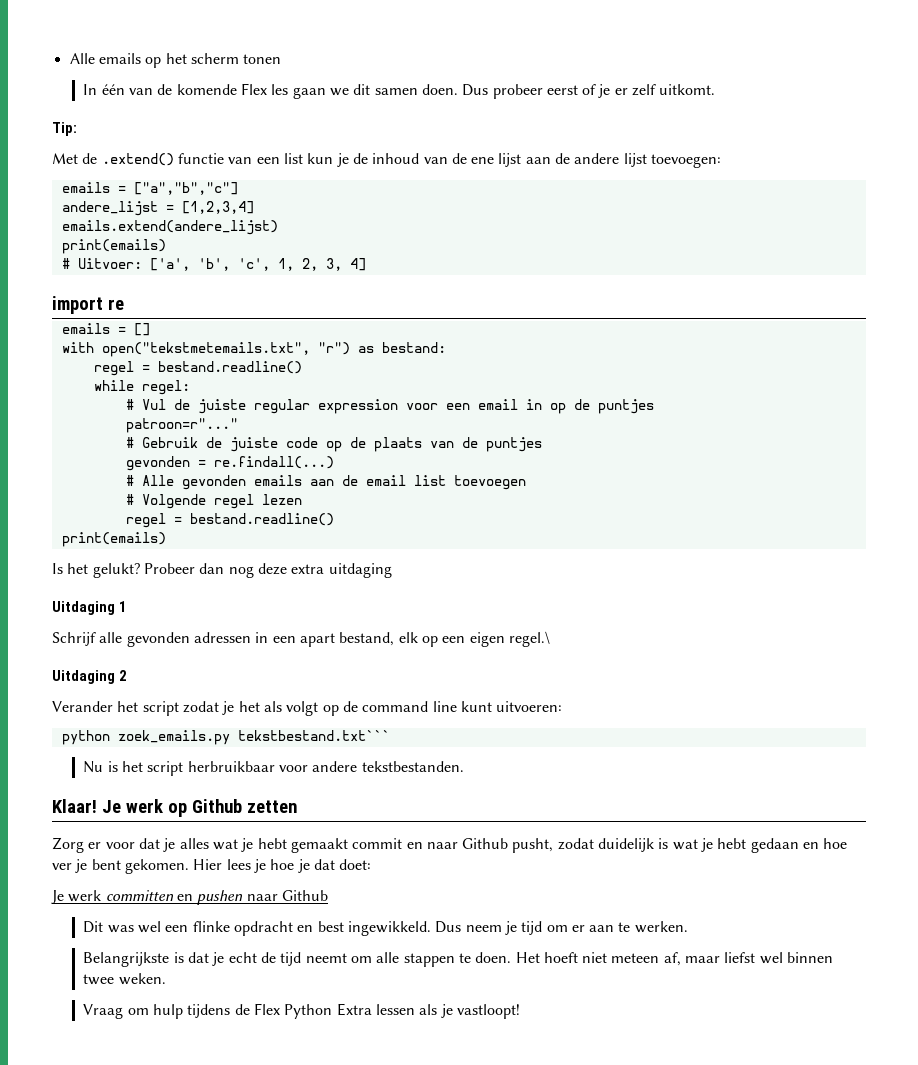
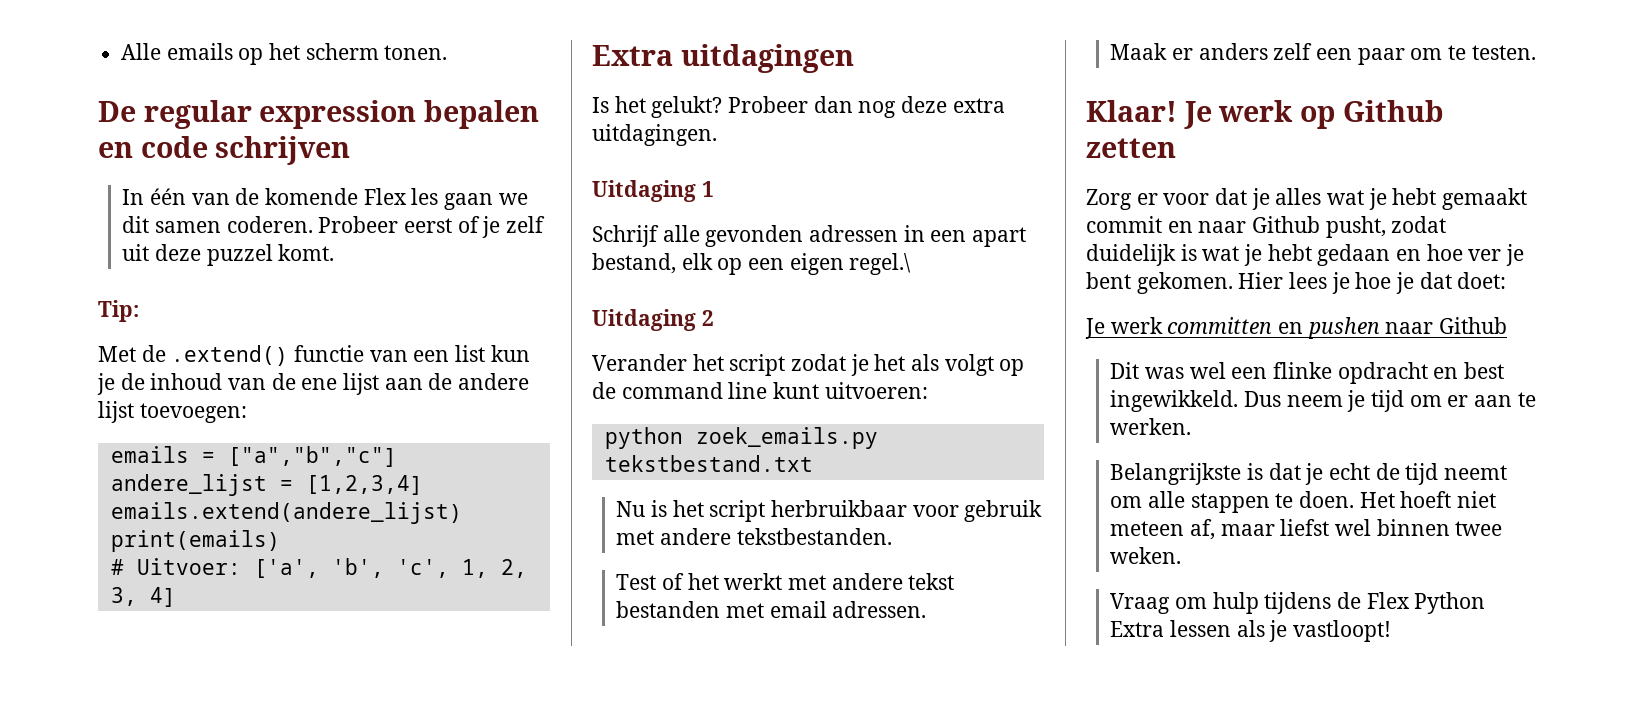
[243,54,282,64] tonen -> [384,45,448,60] [98,100,540,129] [98,136,351,165] tonen. // De regular expression bepalen en code schrijven
[421,84,716,99] doen. Dus probeer eerst of je er zelf uitkomt. -> [226,216,546,238] [122,244,335,266] coderen. Probeer eerst of je zelf uit deze puzzel komt.
[52,296,124,314] [61,323,150,336] [61,342,446,357] [93,361,302,376] [93,380,190,395] [125,399,654,414] [125,418,238,433] [125,437,542,452] [125,456,334,471] [125,475,526,490] [125,494,302,509] [125,513,334,528] [61,532,166,547] import re // emails = [] // with open("tekstmetemails.txt", "r") as bestand: // regel = bestand.readline() // while regel: // # Vul de juiste regular expression voor een email in op de puntjes // patroon=r"..." // # Gebruik de juiste code op de plaats van de puntjes // gevonden = re.findall(...) // # Alle gevonden emails aan de email list toevoegen // # Volgende regel lezen // regel = bestand.readline() // print(emails) -> [592,44,854,73] Extra uitdagingen
[328,563,392,578] uitdaging -> [592,124,717,146] uitdagingen.
[237,730,390,741] tekstbestand.txt``` -> [604,455,813,472] tekstbestand.txt
(308, 768) none -> [964,500,1043,522] [616,530,655,545] gebruik met
(464, 766) none -> [616,573,955,590] [616,601,927,618] [1110,43,1536,65] // Test of het werkt met andere tekst bestanden met email adressen. // Maak er anders zelf een paar om te testen.

